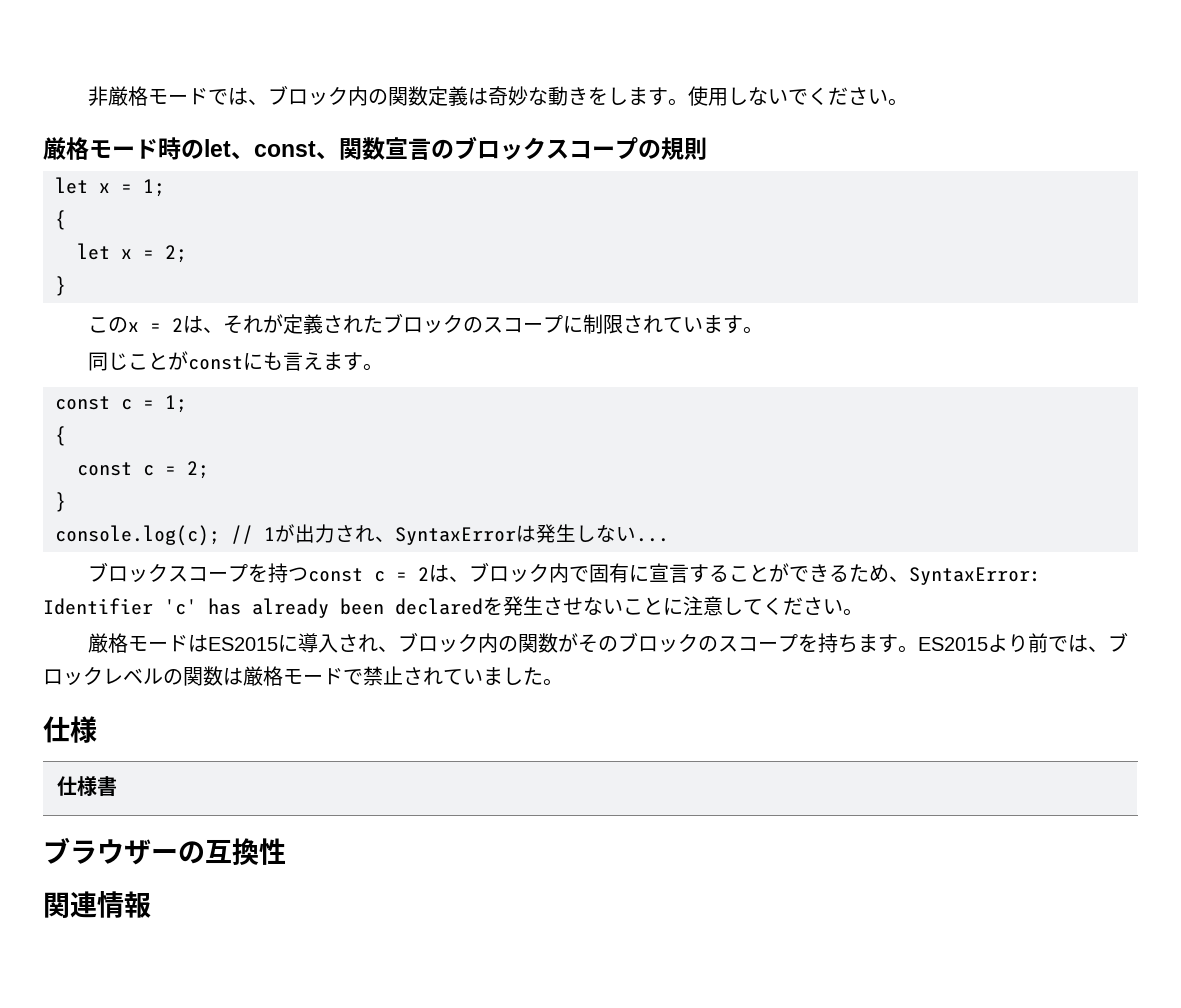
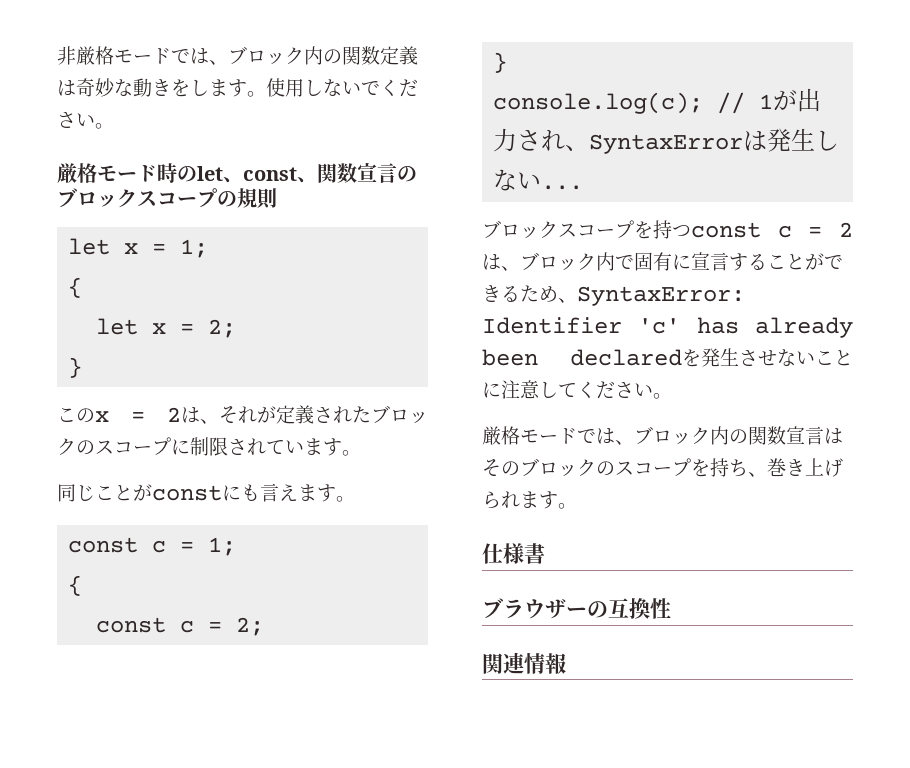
[188,632,579,653] はES2015に導入され、ブロック内の関数が -> [577,426,843,445] では、ブロック内の関数宣言は
[858,632,1129,653] [43,666,543,686] ます。ES2015より前では、ブロックレベルの関数は厳格モードで禁止されていました -> [748,458,843,477] [482,491,558,509] 、巻き上げられます
[57,776,98,796] // 仕様 -> (524, 553) none

